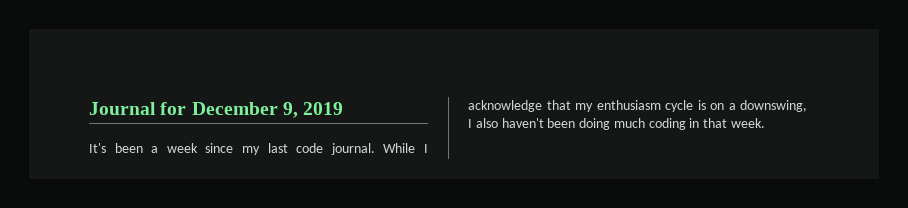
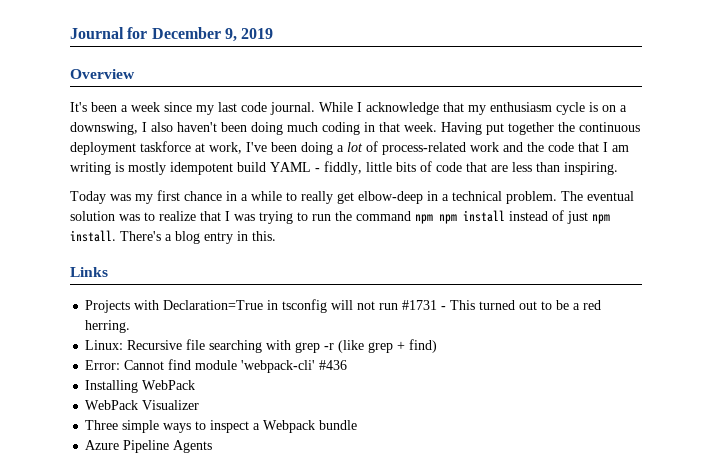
(344, 108) none -> [70,69,135,79] // Overview
(766, 123) none -> [441,122,640,135] [70,141,629,155] [70,161,618,175] [70,190,634,204] [70,210,610,224] [70,230,276,244] [70,267,108,277] [85,299,602,313] [85,320,131,333] [85,339,438,353] [85,359,348,373] [85,380,196,393] [85,400,200,410] [85,420,358,433] [85,440,213,453] Having put together the continuous deployment taskforce at work, I've been doing a lot of process-related work and the code that I am writing is mostly idempotent build YAML - fiddly, little bits of code that are less than inspiring. // Today was my first chance in a while to really get elbow-deep in a technical problem. The eventual solution was to realize that I was trying to run the command npm npm install instead of just npm install. There's a blog entry in this. // Links // Projects with Declaration=True in tsconfig will not run #1731 - This turned out to be a red herring. // Linux: Recursive file searching with grep -r (like grep + find) // Error: Cannot find module 'webpack-cli' #436 // Installing WebPack // WebPack Visualizer // Three simple ways to inspect a Webpack bundle // Azure Pipeline Agents

